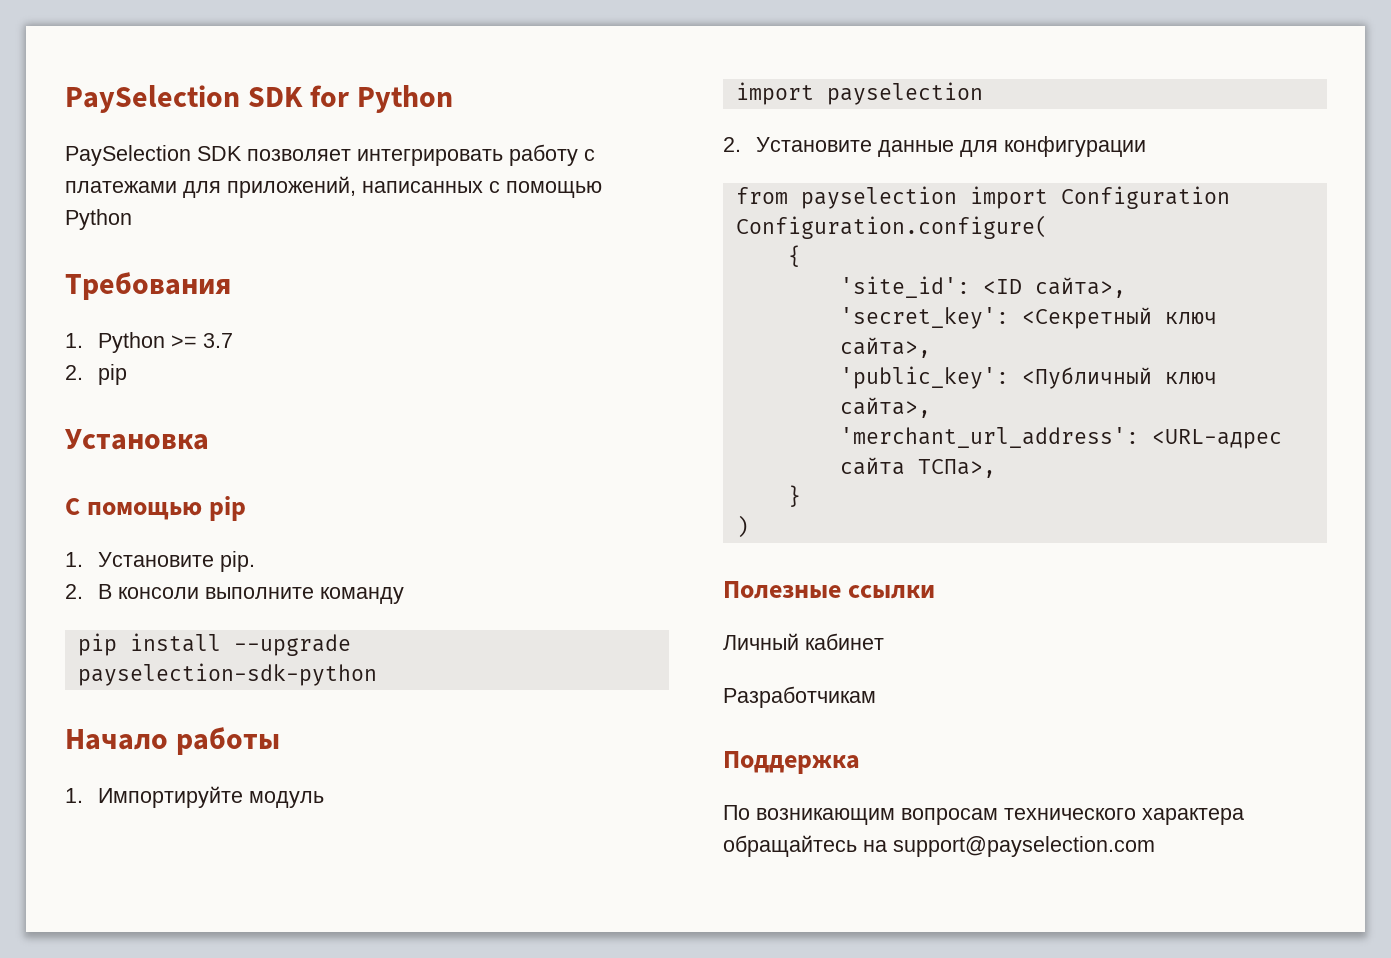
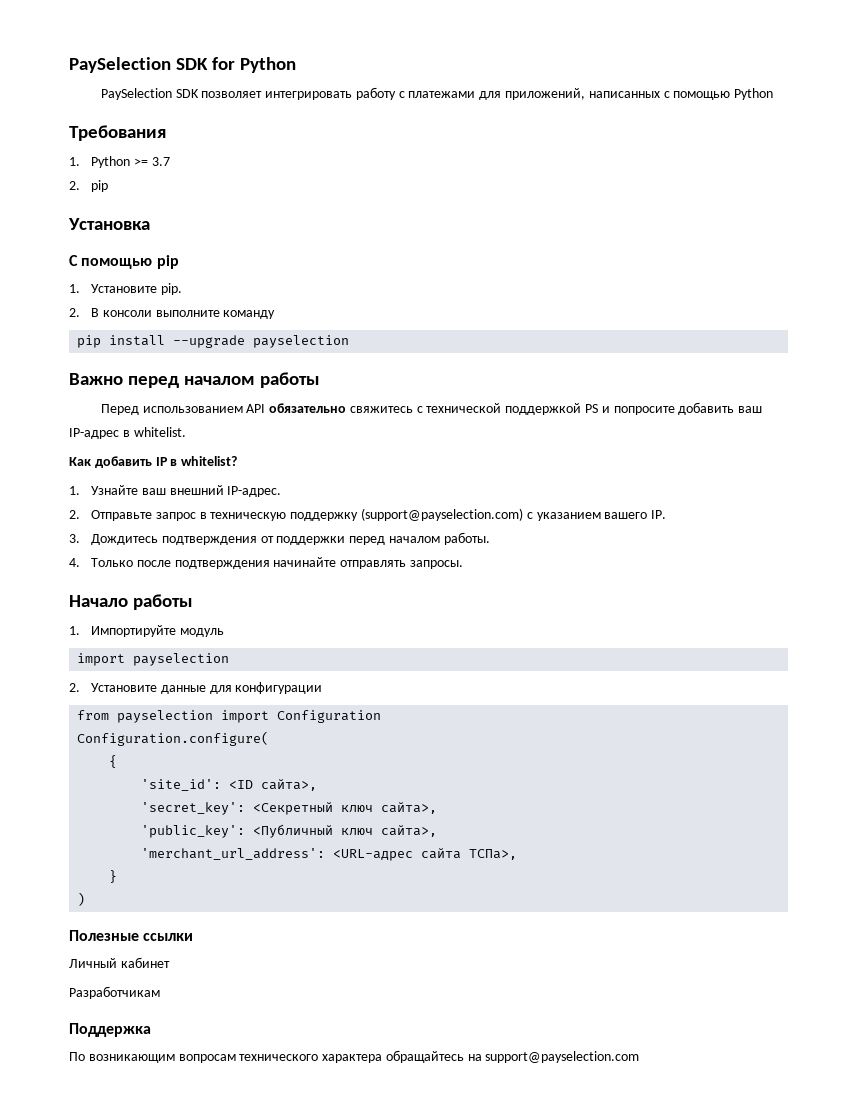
[77,663,377,686] payselection-sdk-python -> [253,335,350,348] [69,372,321,388] [100,402,763,415] [69,427,186,439] [69,456,238,468] [69,485,282,497] [69,508,667,521] [69,532,490,545] [69,557,464,569] payselection // Важно перед началом работы // Перед использованием API обязательно свяжитесь с технической поддержкой PS и попросите добавить ваш IP-адрес в whitelist. // Как добавить IP в whitelist? // 1. Узнайте ваш внешний IP-адрес. // 2. Отправьте запрос в техническую поддержку (support@payselection.com) с указанием вашего IP. // 3. Дождитесь подтверждения от поддержки перед началом работы. // 4. Только после подтверждения начинайте отправлять запросы.

